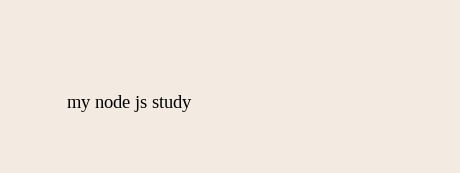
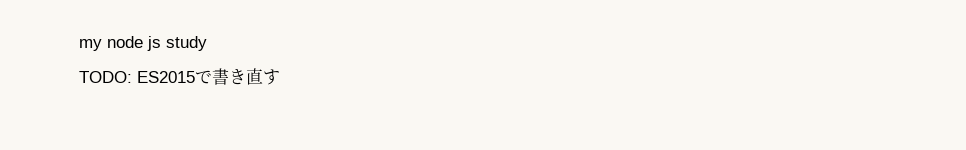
(192, 103) none -> [79,68,280,85] // TODO: ES2015で書き直す

